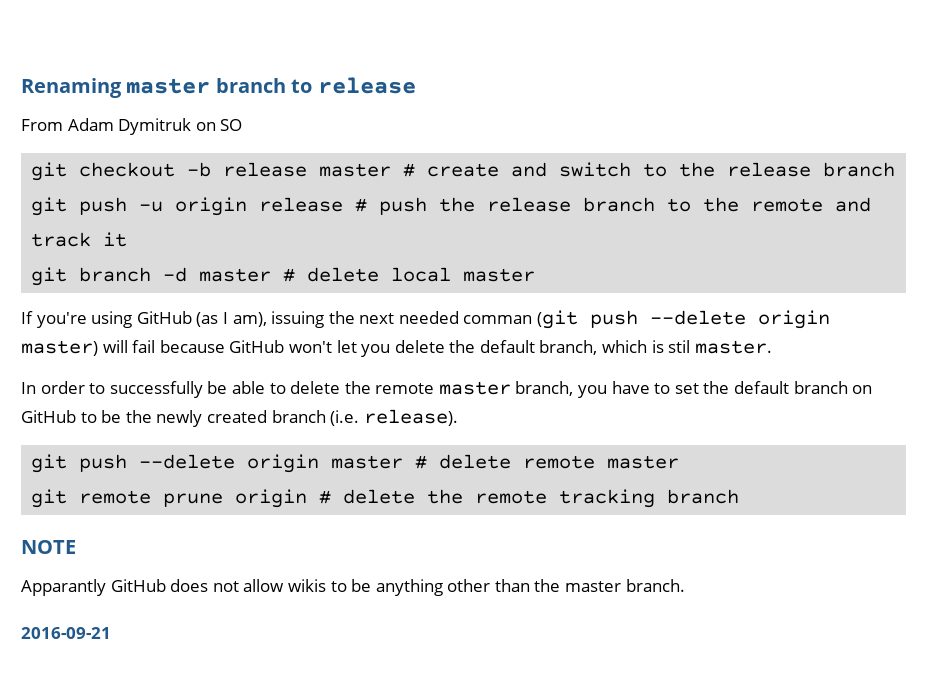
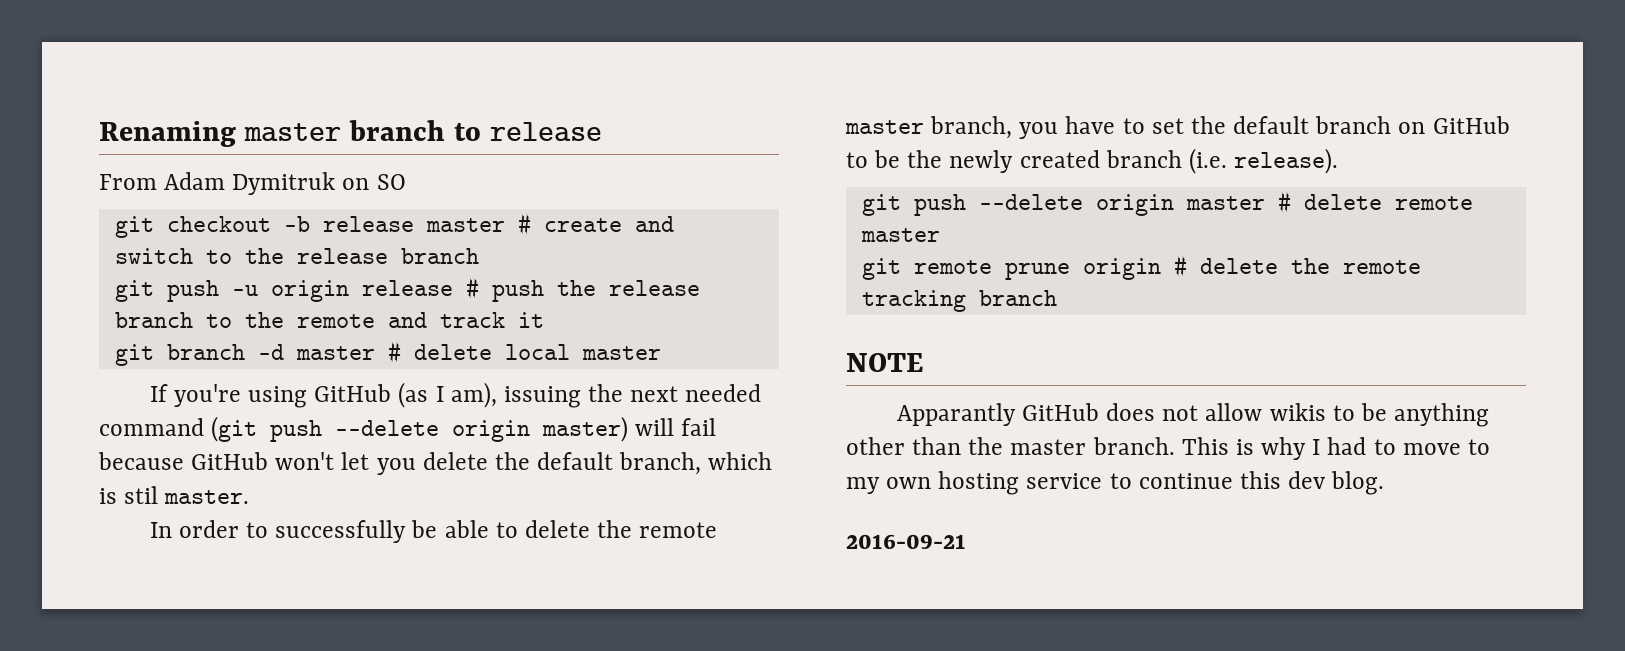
[463,315,533,324] comman -> [99,418,204,436] command
(685, 585) none -> [1181,437,1490,460] [846,471,1385,495] This is why I had to move to my own hosting service to continue this dev blog.

